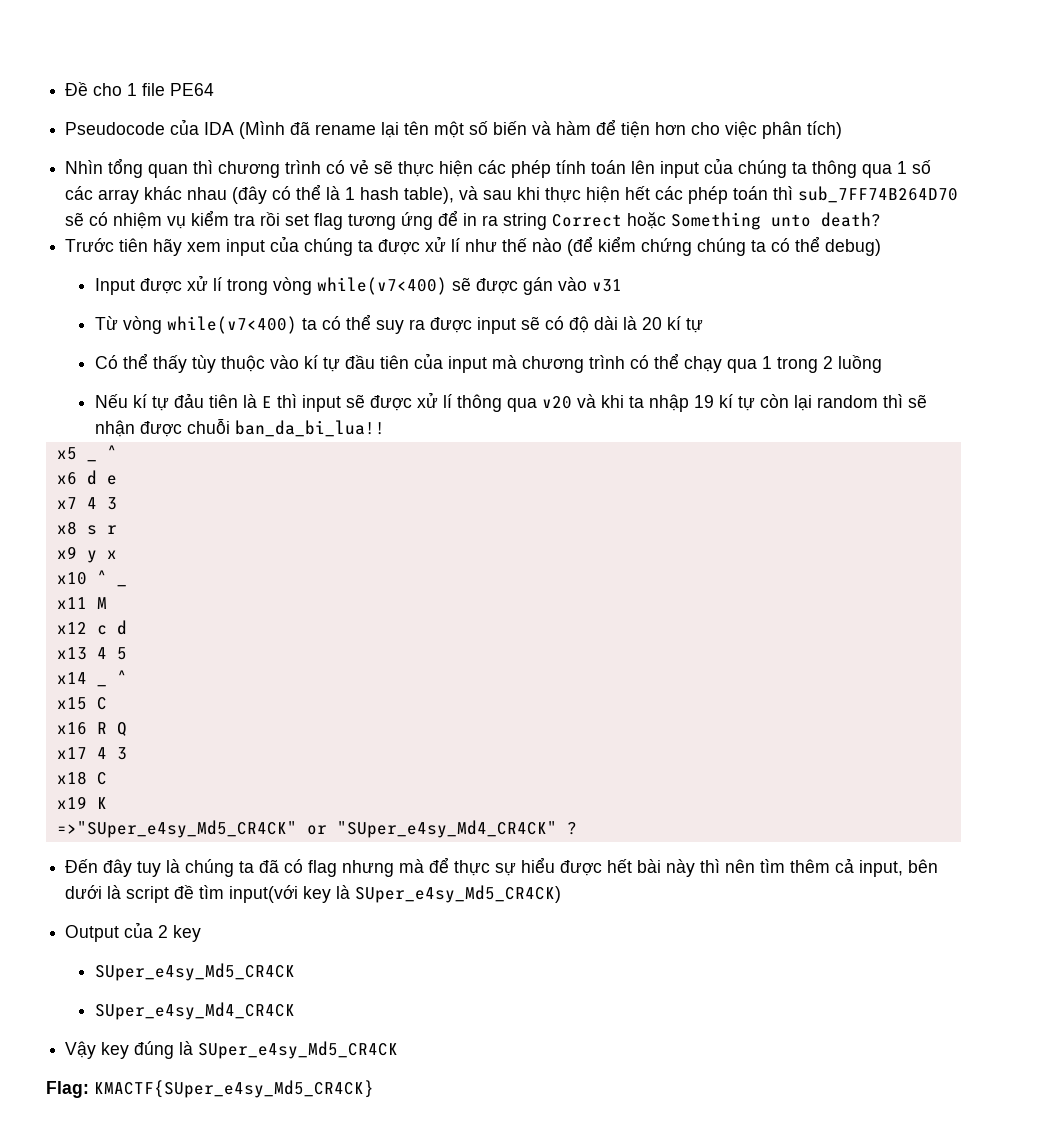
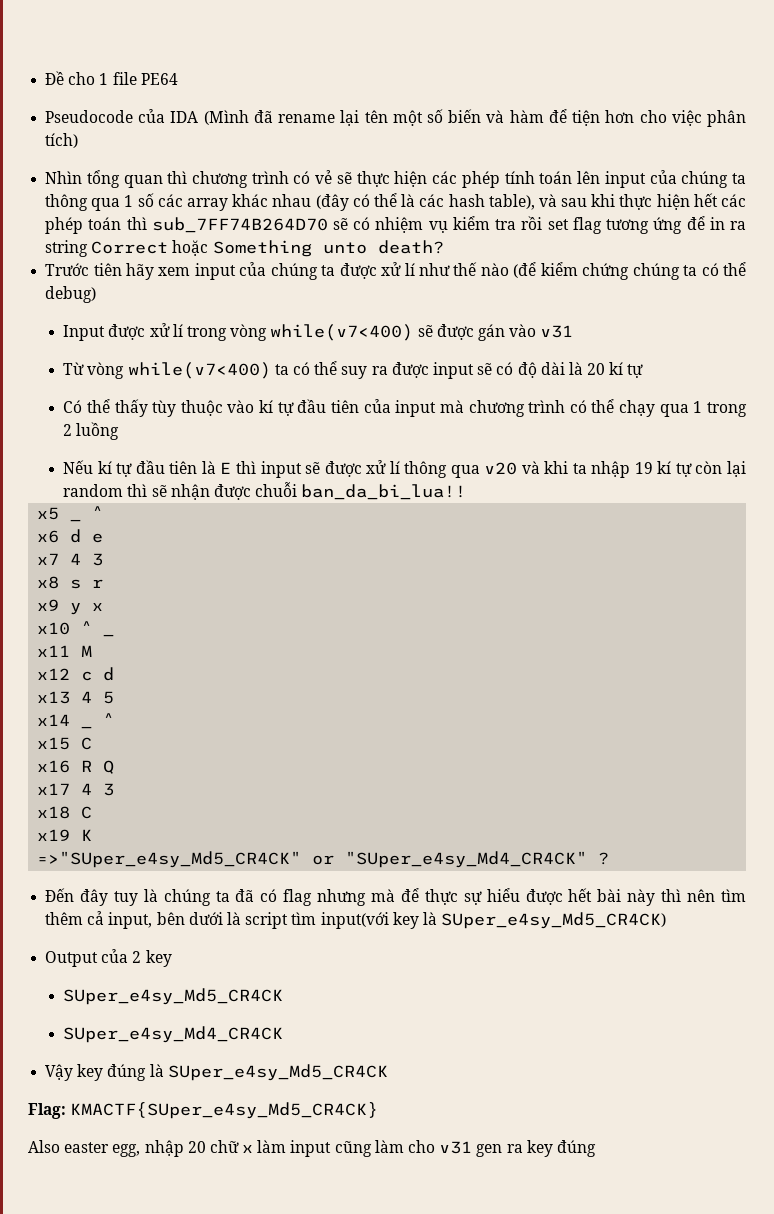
[345,187,356,200] 1 -> [419,194,445,207] các
[174,393,205,408] đảu -> [135,460,165,474] đầu
[174,885,195,899] đề -> (289, 920) none
(374, 1089) none -> [28,1140,596,1157] // Also easter egg, nhập 20 chữ x làm input cũng làm cho v31 gen ra key đúng

